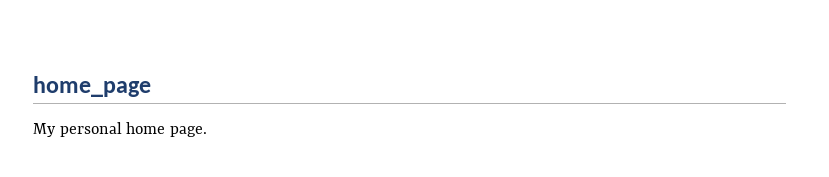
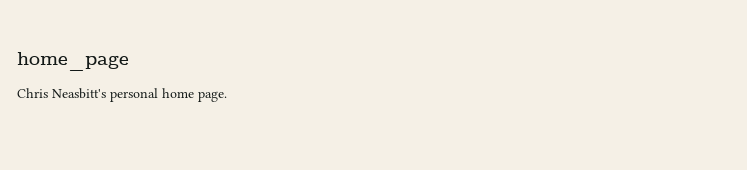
[33,123,56,137] My -> [17,88,106,99] Chris Neasbitt's

